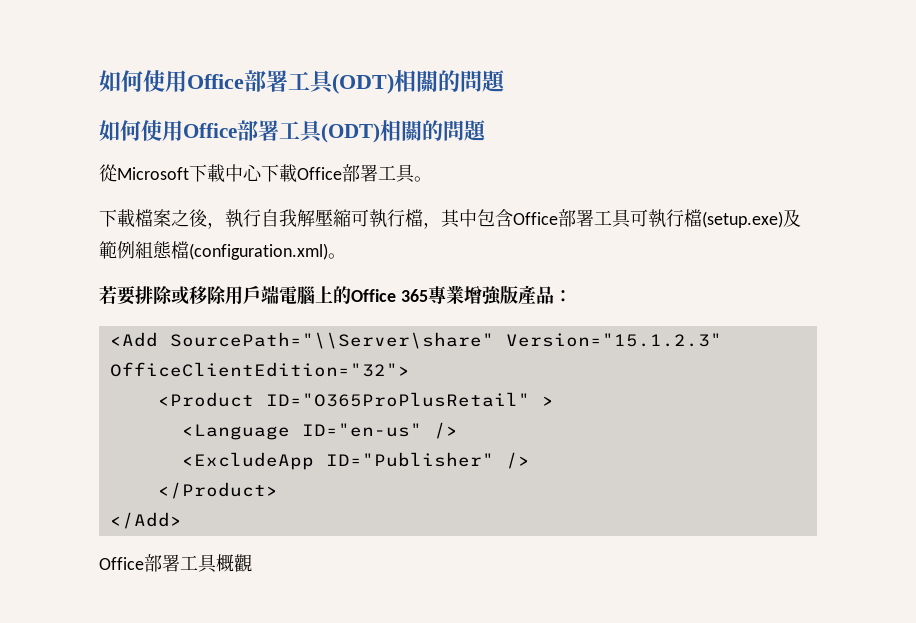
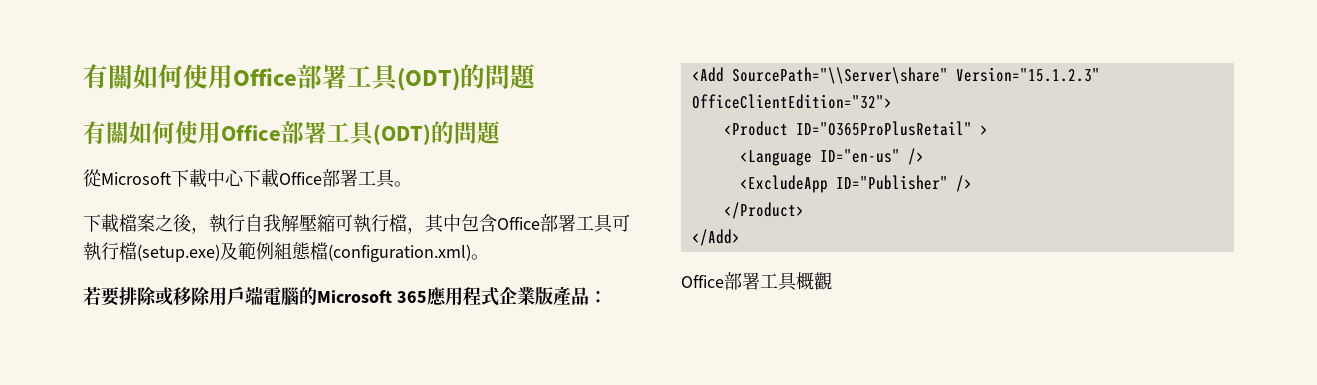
[99,70,506,94] [99,120,422,143] 如何使用Office部署工具(ODT)相關的問題 // 如何使用Office部署工具(ODT)相關 -> [83,64,537,91] [83,121,431,146] 有關如何使用Office部署工具(ODT)的問題 // 有關如何使用Office部署工具(ODT)
[315,285,502,306] 上的Office 365專業增強 -> [299,286,535,306] 的Microsoft 365應用程式企業

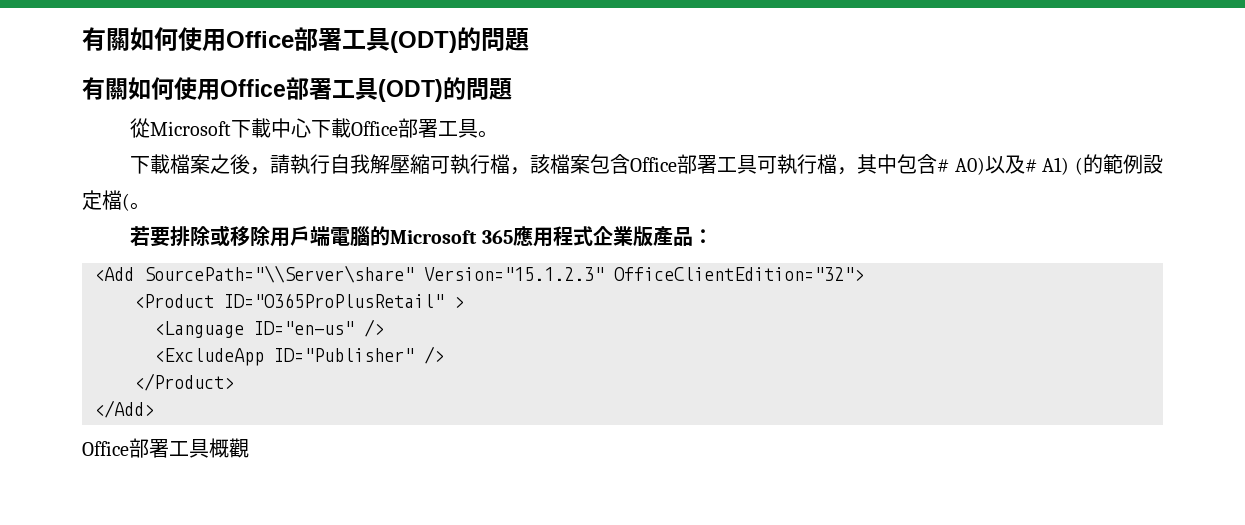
(209, 230) none -> [270,154,291,174] 請
[425,214,461,233] 其中 -> [530,154,591,174] 該檔案
[137,242,471,262] (setup.exe)及範例組態檔(configuration.xml) -> [837,154,1163,175] [82,190,130,211] ，其中包含# A0)以及# A1) (的範例設定檔(

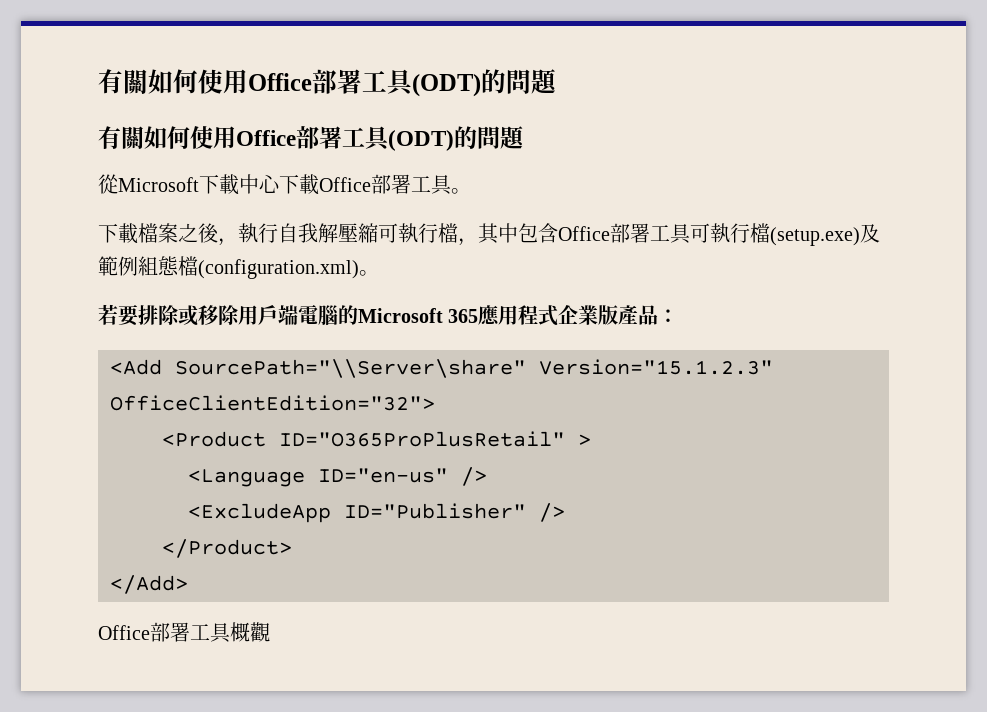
[270,154,291,174] 請 -> (238, 242) none
[530,154,591,174] 該檔案 -> [478,223,518,244] 其中
[837,154,1163,175] [82,190,130,211] ，其中包含# A0)以及# A1) (的範例設定檔( -> [770,224,880,246] [98,256,359,279] (setup.exe)及範例組態檔(configuration.xml)

